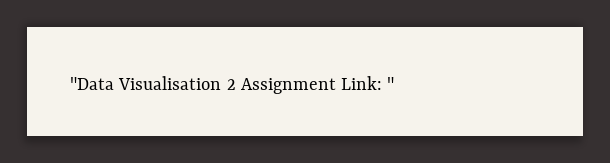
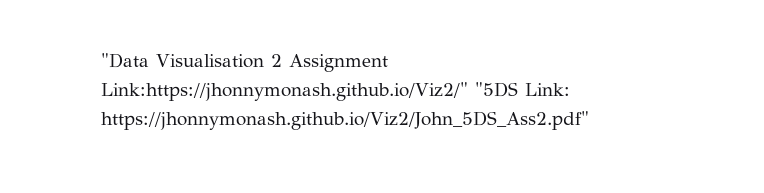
[341,76,395,90] Link: " -> [101,82,570,101] [101,111,589,130] Link:https://jhonnymonash.github.io/Viz2/" "5DS Link: https://jhonnymonash.github.io/Viz2/John_5DS_Ass2.pdf"

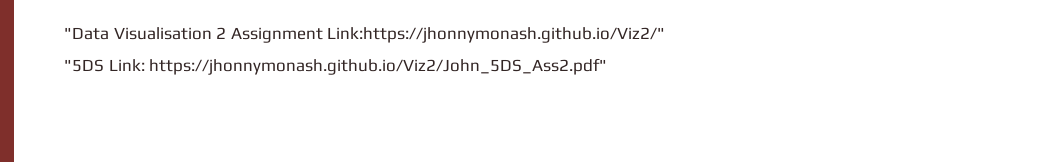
(468, 91) none -> (666, 35) //

